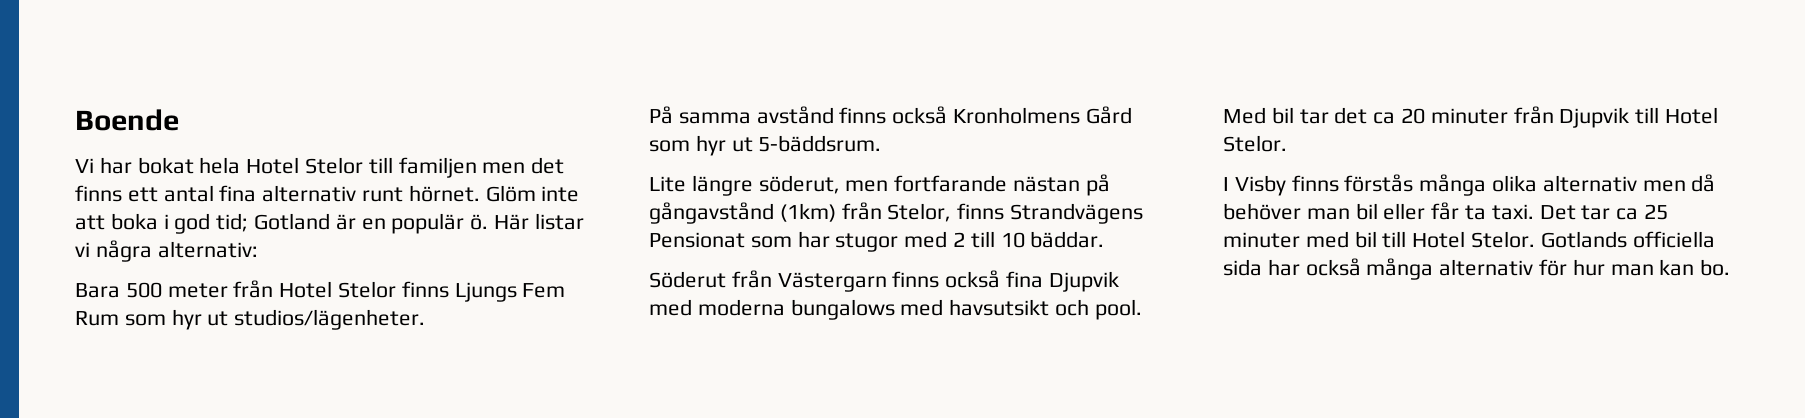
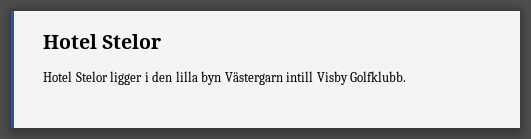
[75,109,179,131] [75,157,565,178] [75,185,580,202] [75,213,584,234] [75,240,258,262] [75,280,566,302] [75,309,426,330] [649,106,1132,124] [649,135,882,156] [649,174,1110,196] [649,202,1144,224] [649,231,1105,252] [649,270,1119,292] [649,299,1142,320] [1223,106,1719,128] [1223,135,1287,152] [1223,174,1716,196] [1223,202,1669,220] [1223,231,1715,248] [1223,258,1731,280] Boende // Vi har bokat hela Hotel Stelor till familjen men det finns ett antal fina alternativ runt hörnet. Glöm inte att boka i god tid; Gotland är en populär ö. Här listar vi några alternativ: // Bara 500 meter från Hotel Stelor finns Ljungs Fem Rum som hyr ut studios/lägenheter. // På samma avstånd finns också Kronholmens Gård som hyr ut 5-bäddsrum. // Lite längre söderut, men fortfarande nästan på gångavstånd (1km) från Stelor, finns Strandvägens Pensionat som har stugor med 2 till 10 bäddar. // Söderut från Västergarn finns också fina Djupvik med moderna bungalows med havsutsikt och pool. Med bil tar det ca 20 minuter från Djupvik till Hotel Stelor. // I Visby finns förstås många olika alternativ men då behöver man bil eller får ta taxi. Det tar ca 25 minuter med bil till Hotel Stelor. Gotlands officiella sida har också många alternativ för hur man kan bo. -> [43,34,162,49] [43,71,407,85] Hotel Stelor // Hotel Stelor ligger i den lilla byn Västergarn intill Visby Golfklubb.

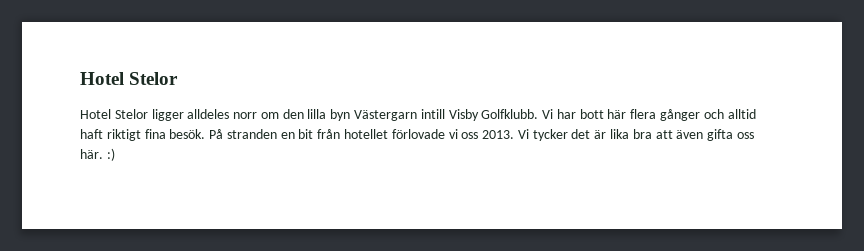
[144,72,149,82] i -> [187,109,279,119] alldeles norr om
(407, 76) none -> [542,109,756,121] [80,129,754,141] [80,148,115,161] Vi har bott här flera gånger och alltid haft riktigt fina besök. På stranden en bit från hotellet förlovade vi oss 2013. Vi tycker det är lika bra att även gifta oss här. :)

